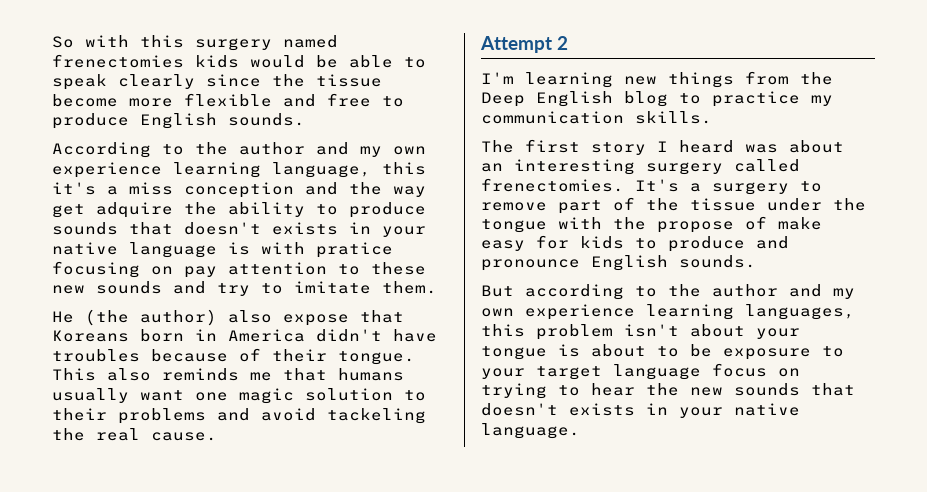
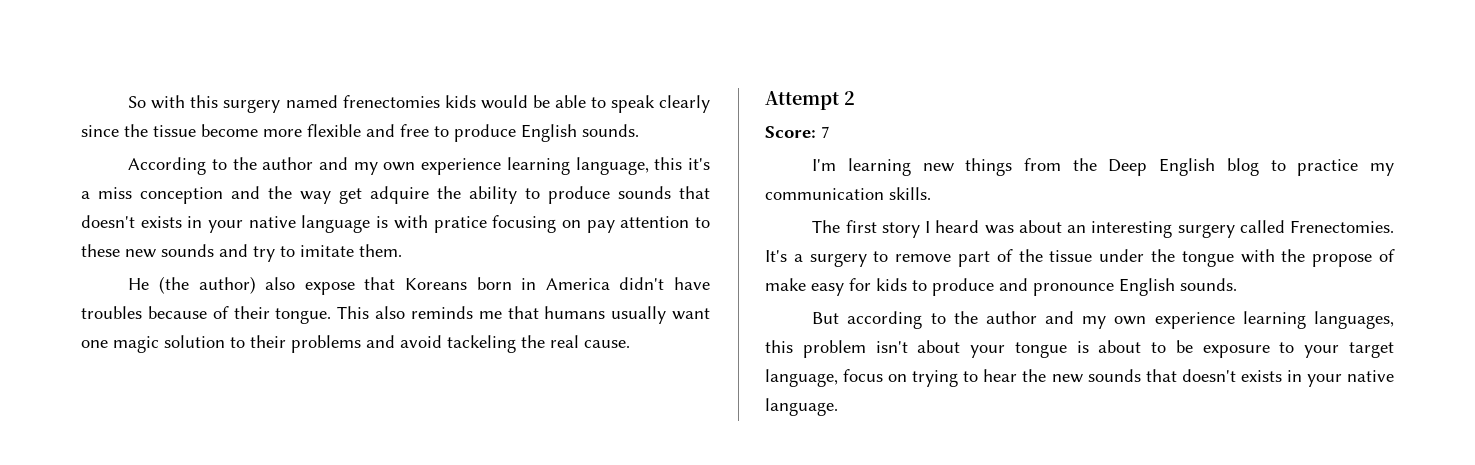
(568, 43) none -> [765,126,830,138] // Score: 7
[481,178,624,192] frenectomies. -> [1290,220,1394,233] Frenectomies.
[613,364,701,380] language -> [765,369,838,387] language,

